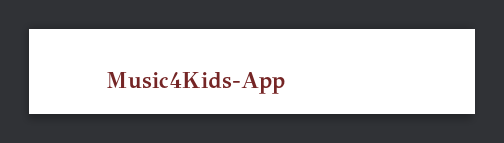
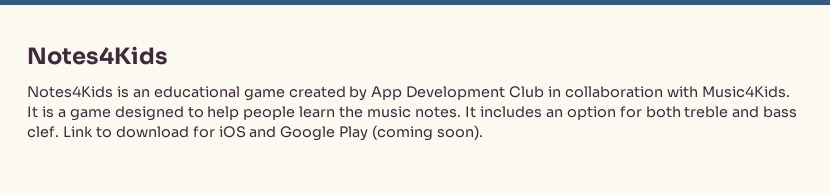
[106,72,285,94] Music4Kids-App -> [27,46,168,65] [27,86,790,101] [27,106,798,121] [27,125,484,141] Notes4Kids // Notes4Kids is an educational game created by App Development Club in collaboration with Music4Kids. It is a game designed to help people learn the music notes. It includes an option for both treble and bass clef. Link to download for iOS and Google Play (coming soon).

